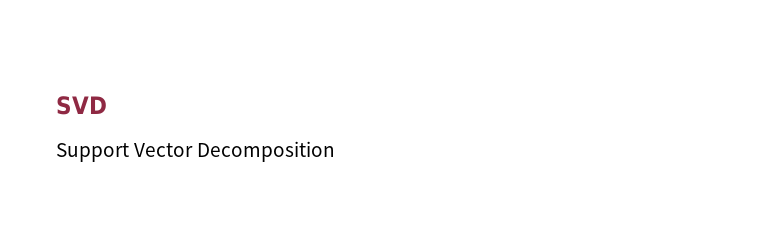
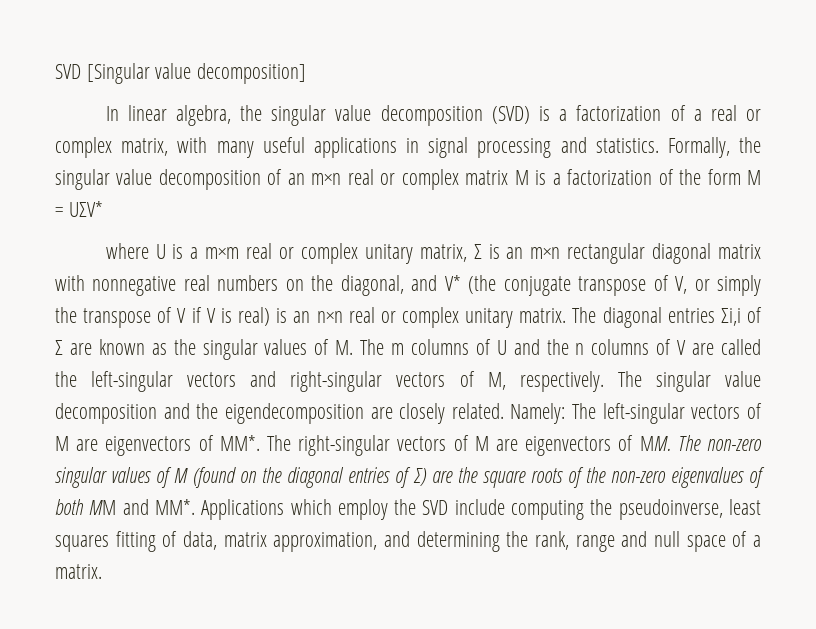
[56,96,107,115] [56,141,336,162] SVD // Support Vector Decomposition -> [55,63,307,84] [105,105,761,126] [55,137,761,158] [55,169,762,190] [55,201,103,217] [105,243,761,264] [55,275,762,296] [55,307,762,328] [55,339,762,360] [55,371,761,392] [55,403,762,424] [55,435,762,456] [55,467,765,488] [55,499,761,520] [55,531,761,552] [55,564,102,579] SVD [Singular value decomposition] // In linear algebra, the singular value decomposition (SVD) is a factorization of a real or complex matrix, with many useful applications in signal processing and statistics. Formally, the singular value decomposition of an m×n real or complex matrix M is a factorization of the form M = UΣV* // where U is a m×m real or complex unitary matrix, Σ is an m×n rectangular diagonal matrix with nonnegative real numbers on the diagonal, and V* (the conjugate transpose of V, or simply the transpose of V if V is real) is an n×n real or complex unitary matrix. The diagonal entries Σi,i of Σ are known as the singular values of M. The m columns of U and the n columns of V are called the left-singular vectors and right-singular vectors of M, respectively. The singular value decomposition and the eigendecomposition are closely related. Namely: The left-singular vectors of M are eigenvectors of MM*. The right-singular vectors of M are eigenvectors of MM. The non-zero singular values of M (found on the diagonal entries of Σ) are the square roots of the non-zero eigenvalues of both MM and MM*. Applications which employ the SVD include computing the pseudoinverse, least squares fitting of data, matrix approximation, and determining the rank, range and null space of a matrix.

